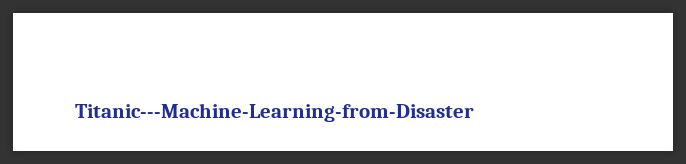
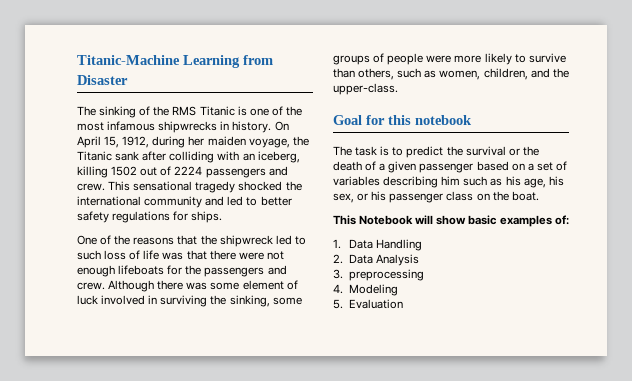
[75,103,474,122] Titanic---Machine-Learning-from-Disaster -> [77,55,273,68] [77,75,128,85] [77,106,302,118] [77,121,289,133] [77,136,309,148] [77,151,300,163] [77,166,288,178] [77,181,302,193] [77,196,292,208] [77,211,223,223] [77,235,306,247] [77,250,284,260] [77,265,287,277] [77,280,298,292] [77,295,302,307] [333,53,566,65] [333,68,569,80] [333,83,398,95] [333,115,472,125] [333,146,539,158] [333,161,567,173] [333,176,564,188] [333,191,539,203] [333,215,569,227] [333,239,423,251] [333,254,420,266] [333,269,425,281] [333,284,399,296] [333,299,404,309] Titanic-Machine Learning from Disaster // The sinking of the RMS Titanic is one of the most infamous shipwrecks in history. On April 15, 1912, during her maiden voyage, the Titanic sank after colliding with an iceberg, killing 1502 out of 2224 passengers and crew. This sensational tragedy shocked the international community and led to better safety regulations for ships. // One of the reasons that the shipwreck led to such loss of life was that there were not enough lifeboats for the passengers and crew. Although there was some element of luck involved in surviving the sinking, some groups of people were more likely to survive than others, such as women, children, and the upper-class. // Goal for this notebook // The task is to predict the survival or the death of a given passenger based on a set of variables describing him such as his age, his sex, or his passenger class on the boat. // This Notebook will show basic examples of: // 1. Data Handling // 2. Data Analysis // 3. preprocessing // 4. Modeling // 5. Evaluation

